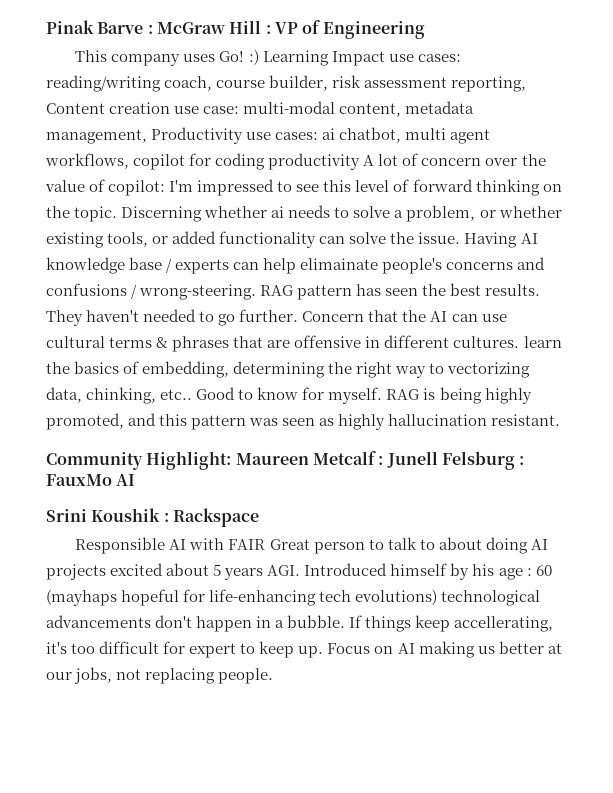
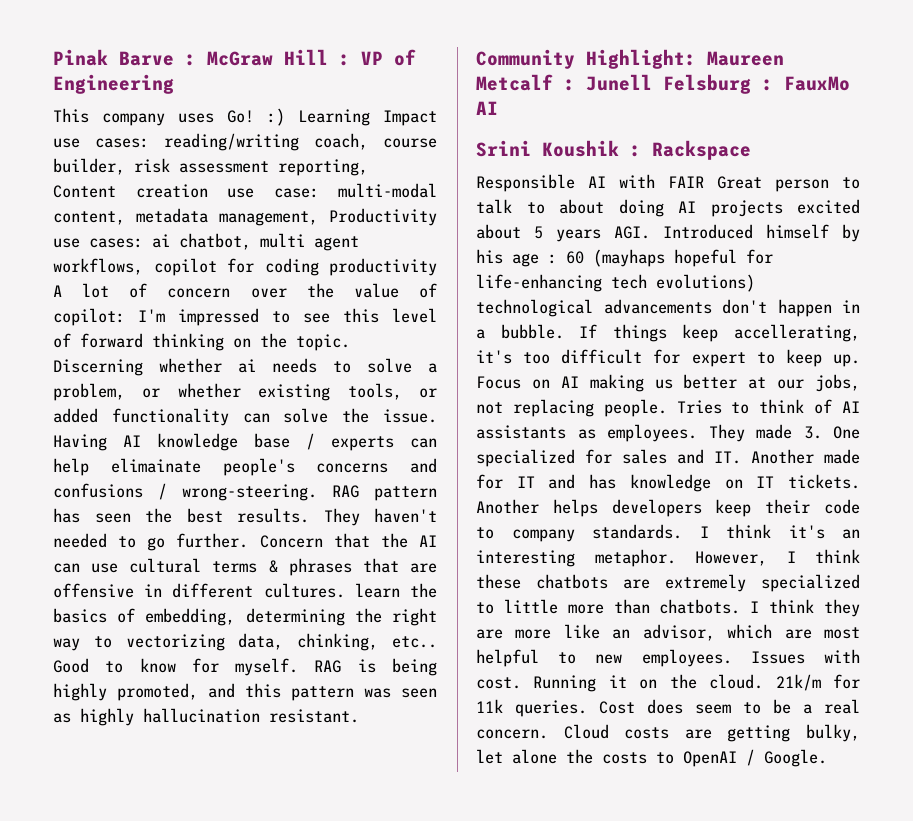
(274, 676) none -> [676,399,860,414] [476,424,860,442] [476,449,860,467] [476,474,860,492] [476,499,860,517] [476,524,860,542] [476,549,860,567] [476,574,860,592] [476,599,860,617] [476,624,860,641] [476,649,860,667] [476,674,860,692] [476,699,860,717] [476,724,860,742] [476,749,827,767] Tries to think of AI assistants as employees. They made 3. One specialized for sales and IT. Another made for IT and has knowledge on IT tickets. Another helps developers keep their code to company standards. I think it's an interesting metaphor. However, I think these chatbots are extremely specialized to little more than chatbots. I think they are more like an advisor, which are most helpful to new employees. Issues with cost. Running it on the cloud. 21k/m for 11k queries. Cost does seem to be a real concern. Cloud costs are getting bulky, let alone the costs to OpenAI / Google.

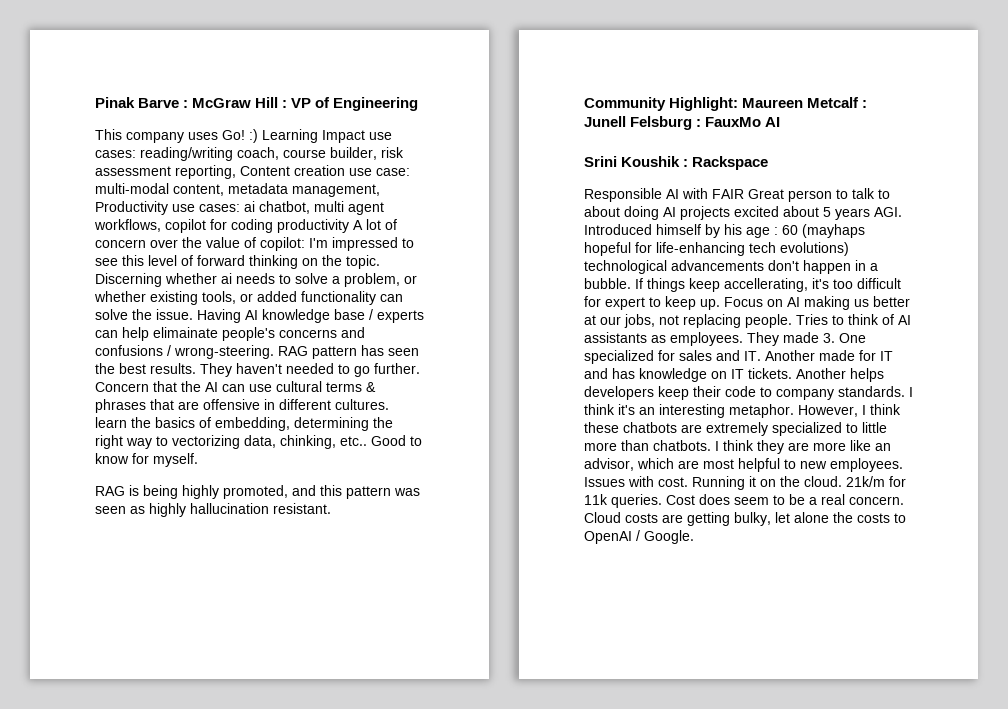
(299, 667) none -> (198, 460) //

